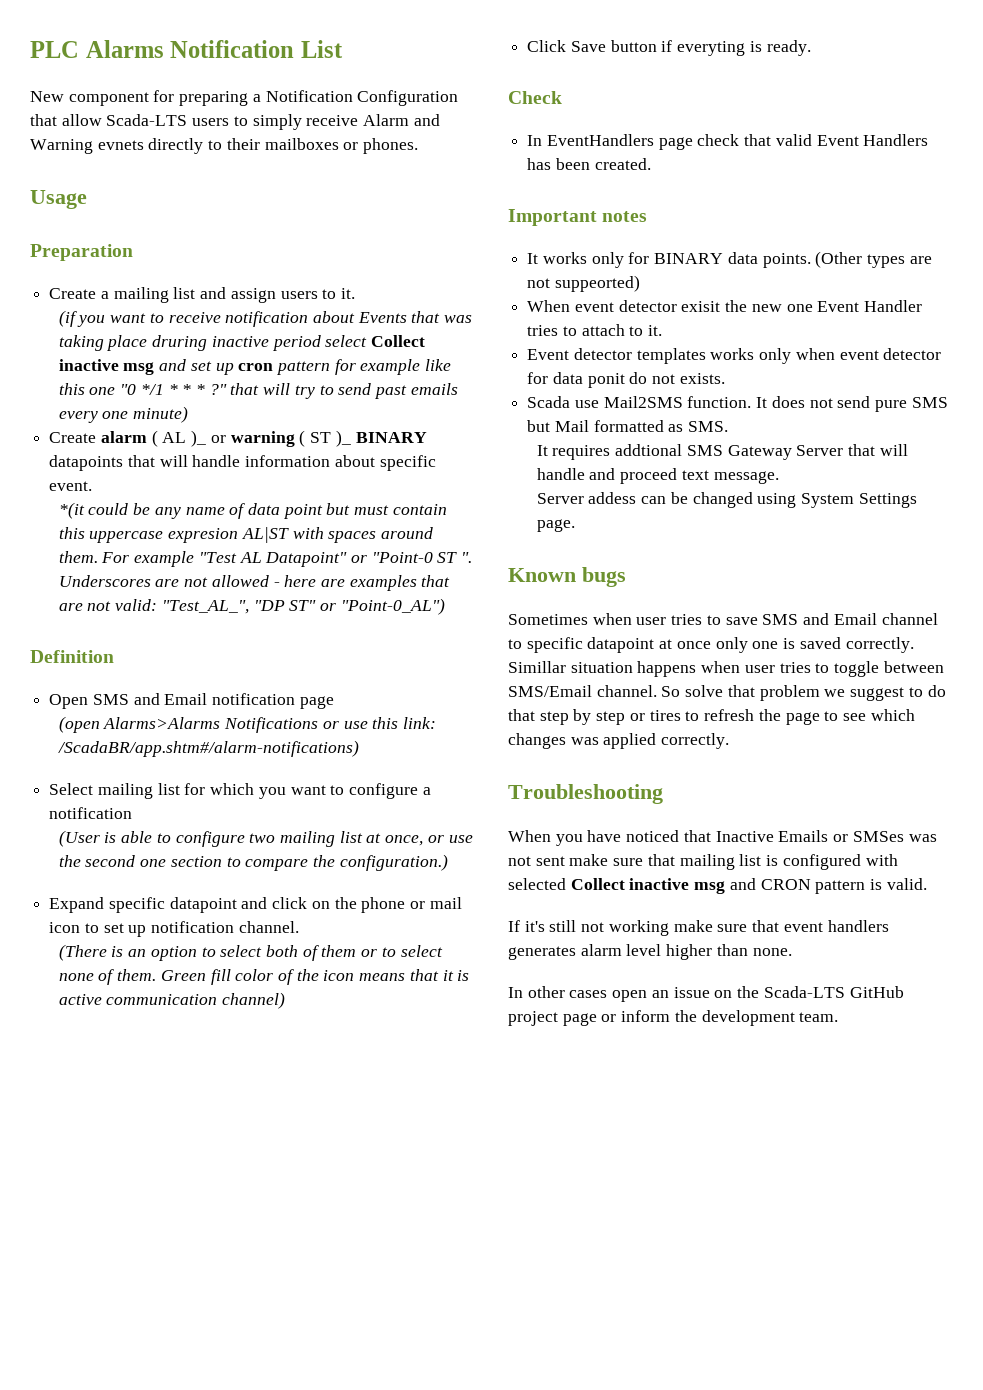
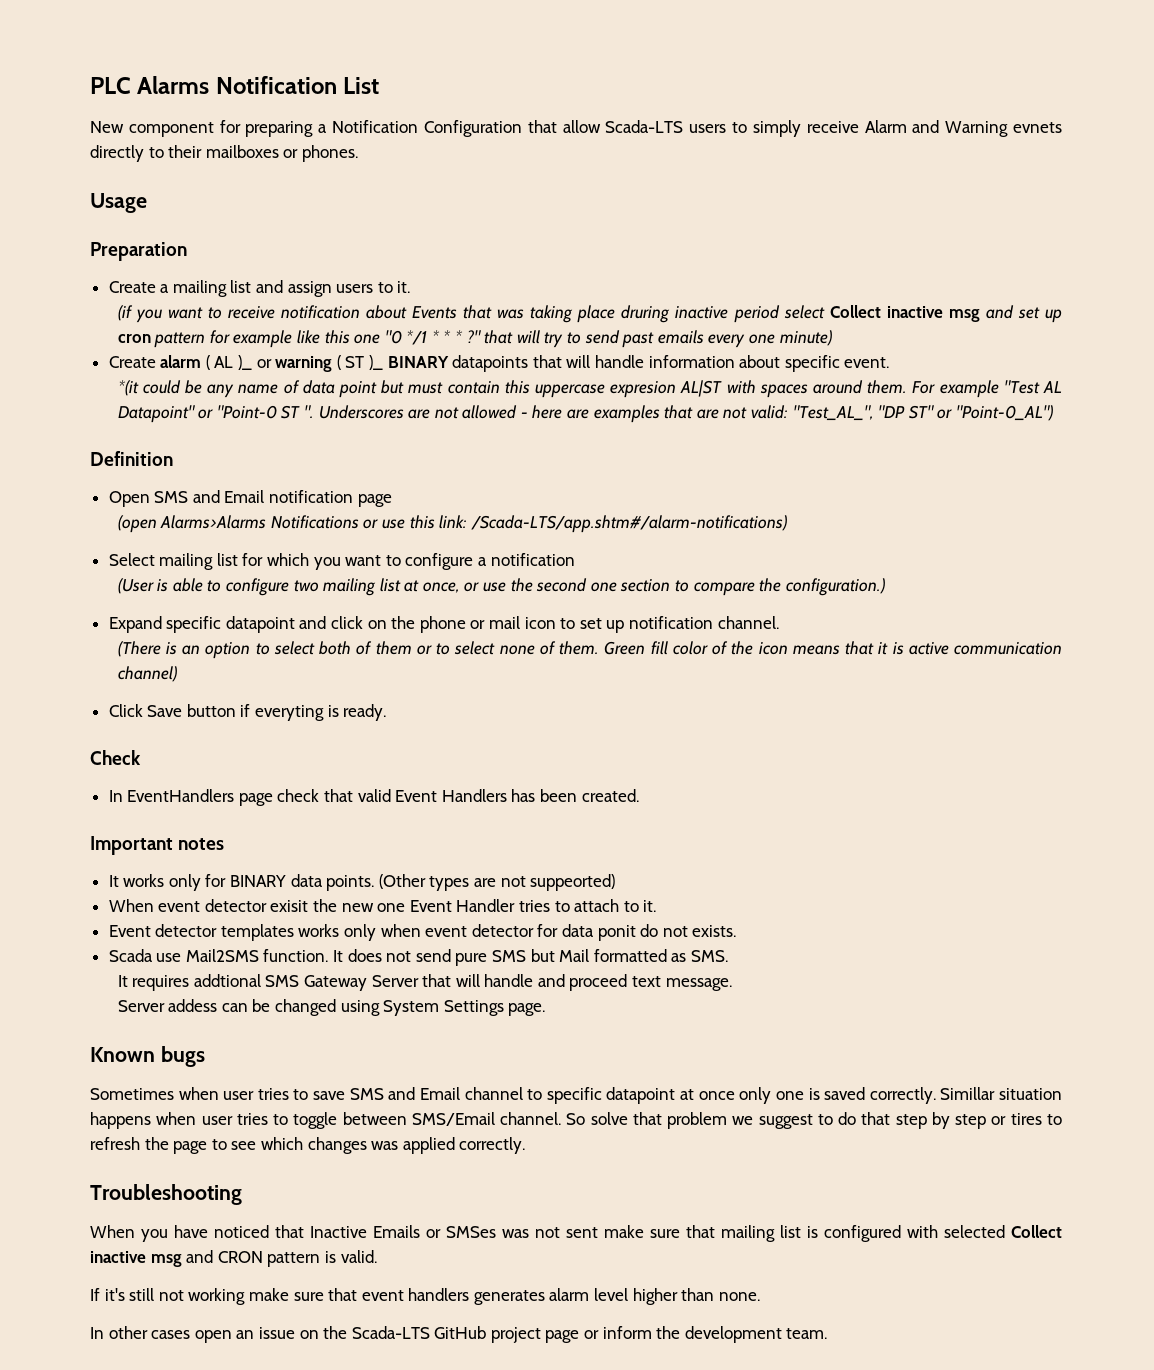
[57,740,359,757] /ScadaBR/app.shtm#/alarm-notifications) -> [470,515,787,533] /Scada-LTS/app.shtm#/alarm-notifications)

